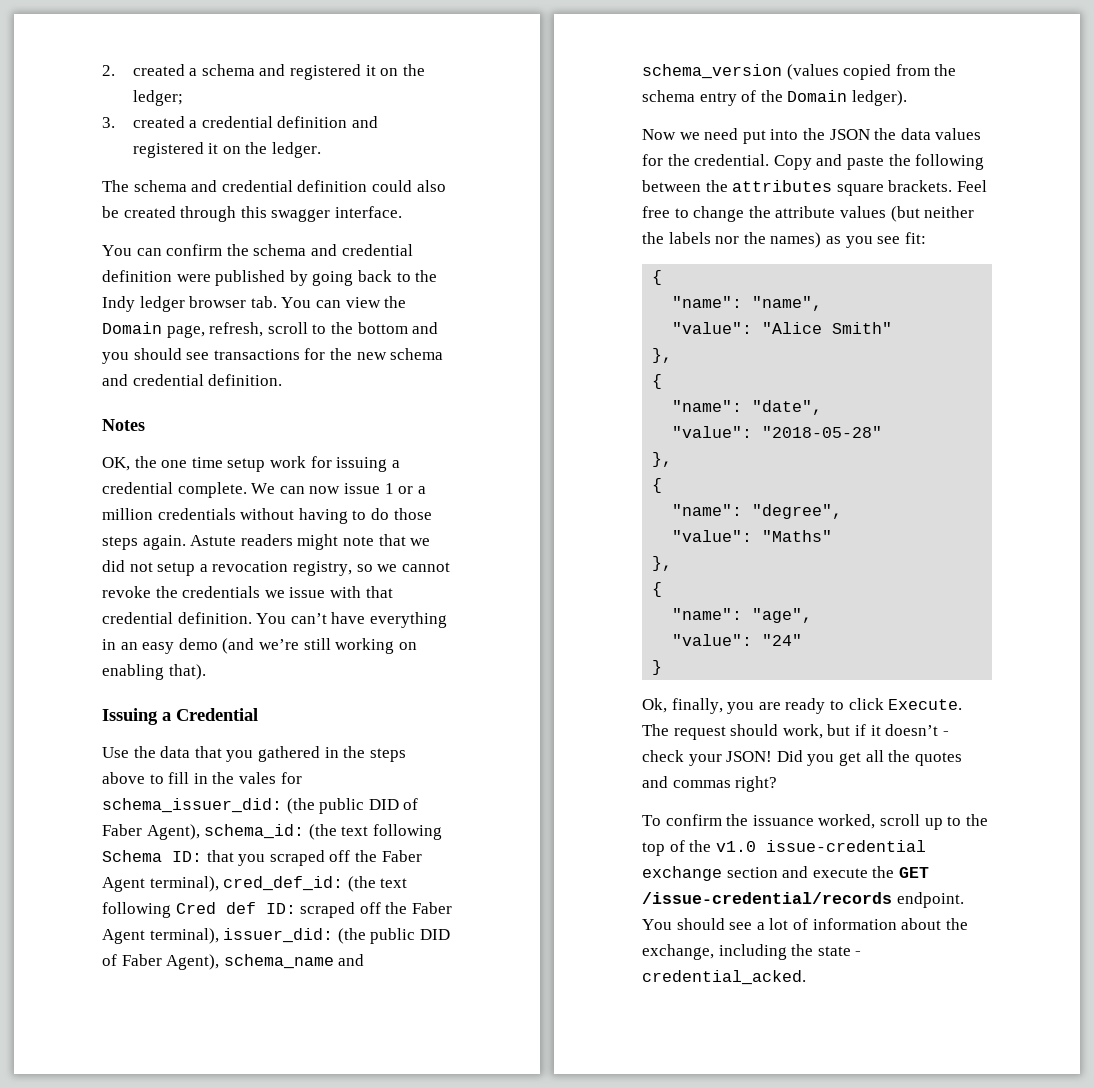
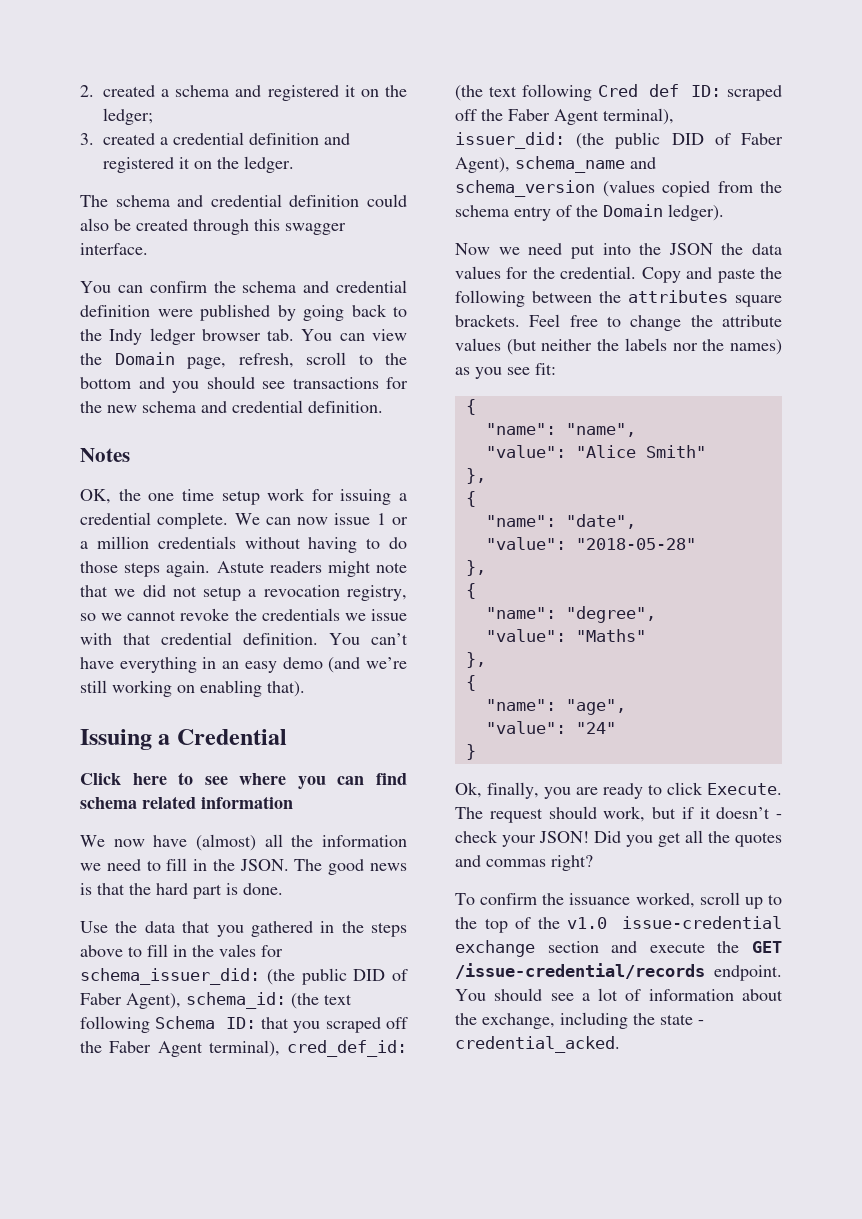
(258, 714) none -> [80,772,407,789] [80,796,293,809] [80,834,407,851] [80,858,407,875] [80,883,283,899] // Click here to see where you can find schema related information // We now have (almost) all the information we need to fill in the JSON. The good news is that the hard part is done.

